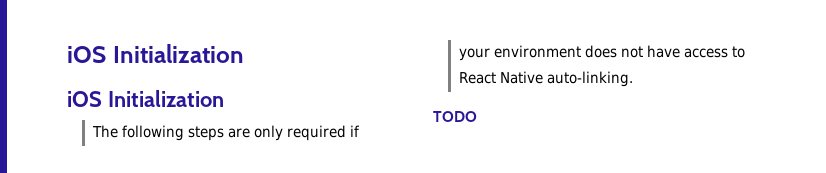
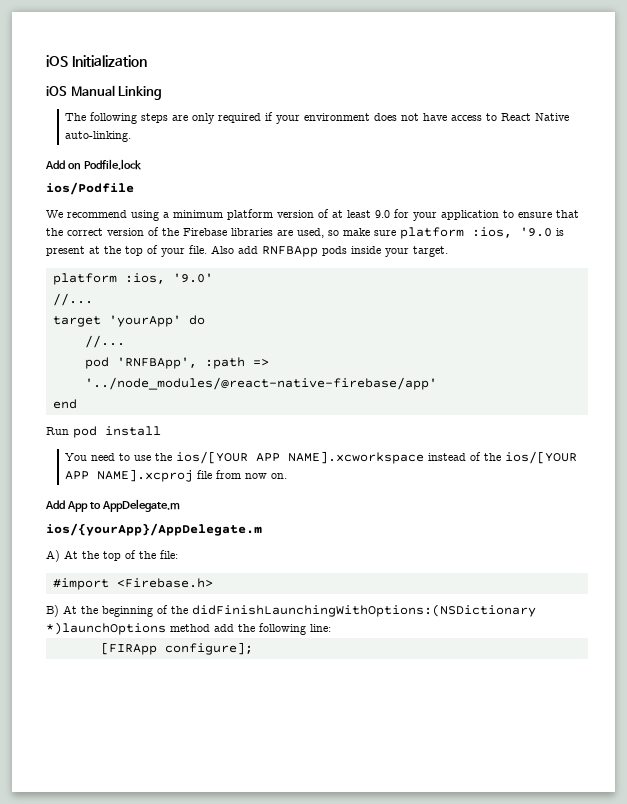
[107,90,224,107] Initialization -> [70,85,163,100] Manual Linking
[433,111,477,122] TODO -> [45,159,142,170] [46,182,134,195] [46,209,579,221] [46,227,564,239] [46,245,448,257] [52,273,213,285] [52,293,93,306] [52,315,205,327] [84,335,125,348] [84,357,269,369] [84,377,437,390] [52,399,77,409] [46,426,161,438] [65,451,578,464] [65,469,288,482] [45,499,180,512] [46,523,262,536] [46,550,178,562] [52,578,213,590] [46,604,536,617] [46,622,331,635] [100,642,253,655] Add on Podfile.lock // ios/Podfile // We recommend using a minimum platform version of at least 9.0 for your application to ensure that the correct version of the Firebase libraries are used, so make sure platform :ios, '9.0 is present at the top of your file. Also add RNFBApp pods inside your target. // platform :ios, '9.0' // //... // target 'yourApp' do // //... // pod 'RNFBApp', :path => '../node_modules/@react-native-firebase/app' // end // Run pod install // You need to use the ios/[YOUR APP NAME].xcworkspace instead of the ios/[YOUR APP NAME].xcproj file from now on. // Add App to AppDelegate.m // ios/{yourApp}/AppDelegate.m // A) At the top of the file: // #import <Firebase.h> // B) At the beginning of the didFinishLaunchingWithOptions:(NSDictionary *)launchOptions method add the following line: // [FIRApp configure];

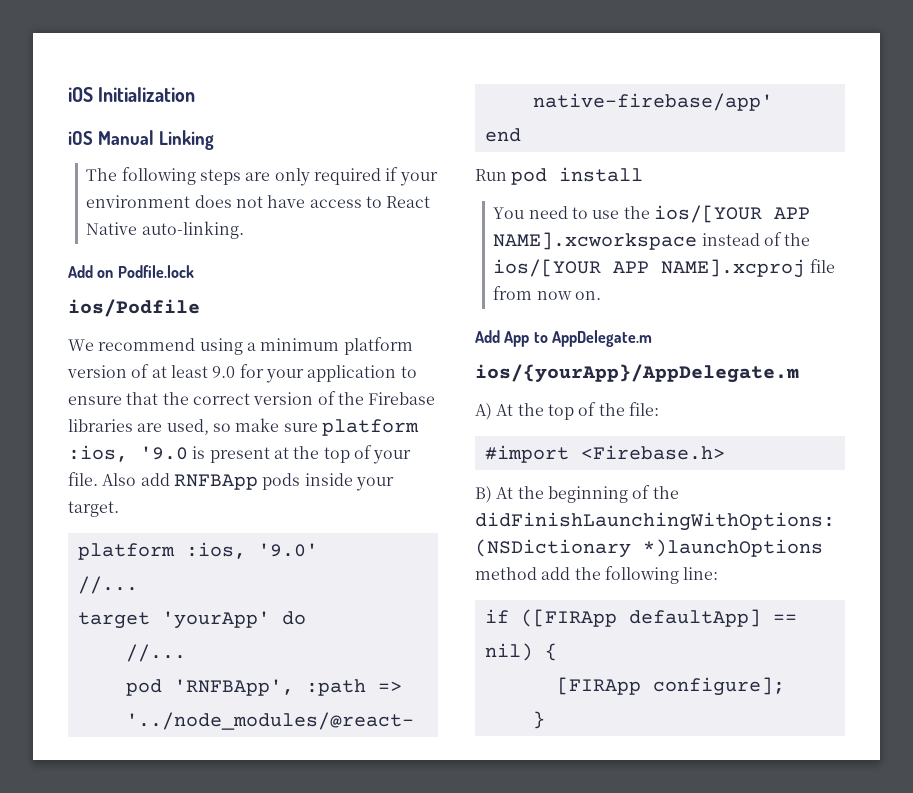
(331, 628) none -> [484,609,797,627] [484,643,557,661] // if ([FIRApp defaultApp] == nil) {
(253, 648) none -> [532,711,545,729] // }

